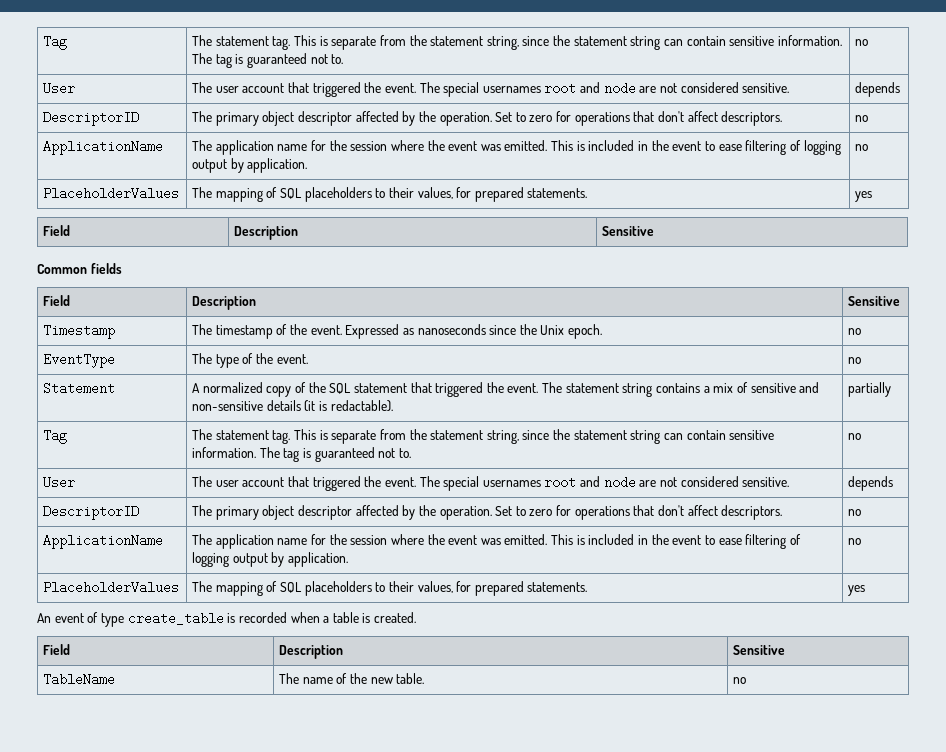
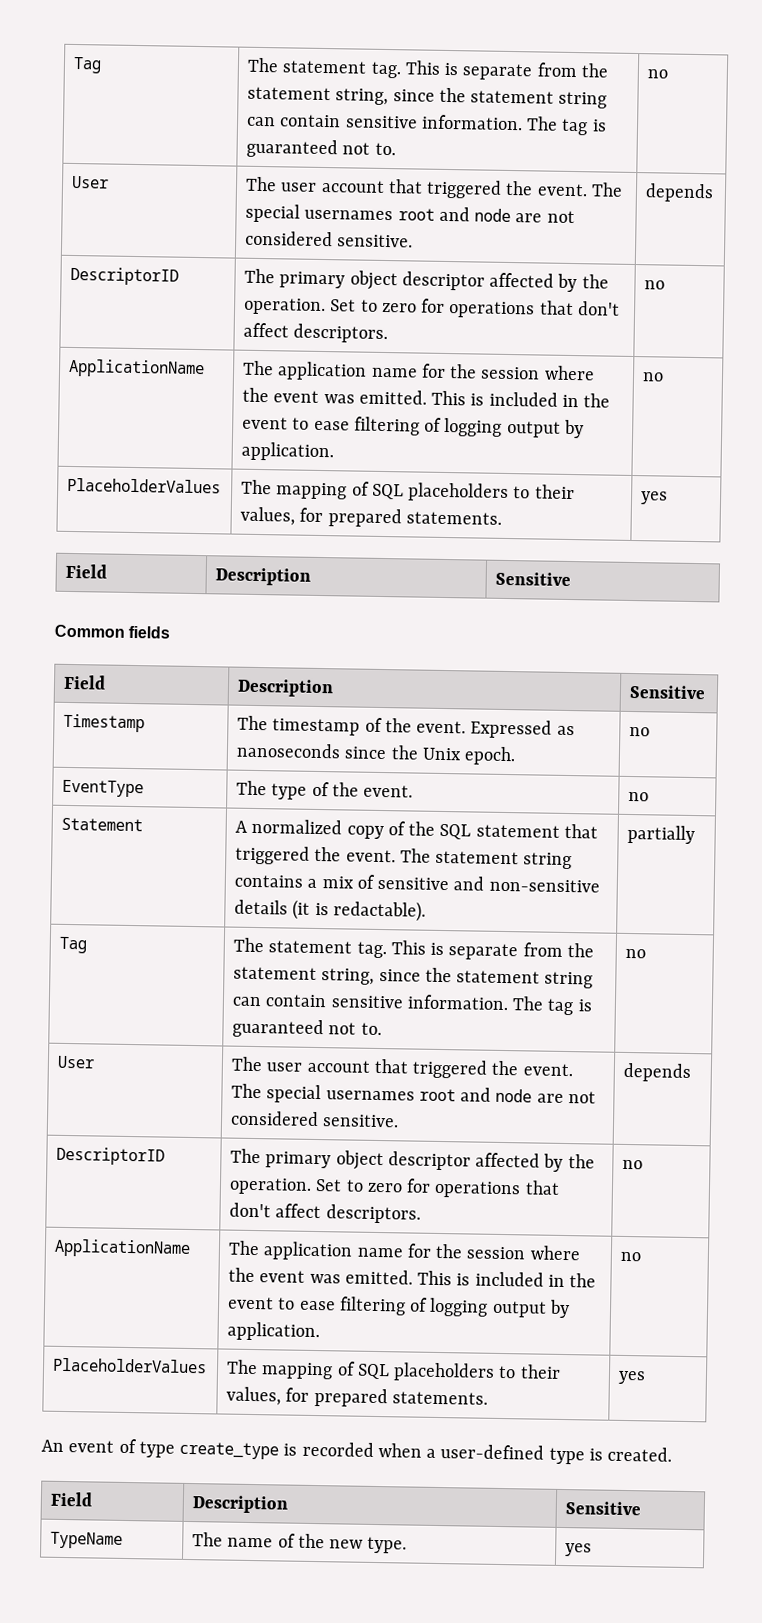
[127,612,224,625] create_table -> [179,1441,280,1460] create_type
[332,612,359,623] table -> [440,1444,585,1465] user-defined type
[43,673,116,686] TableName -> [50,1531,124,1549] TypeName
[396,673,425,684] [733,677,747,684] table. | no -> [367,1536,408,1554] [565,1543,593,1557] type. | yes

